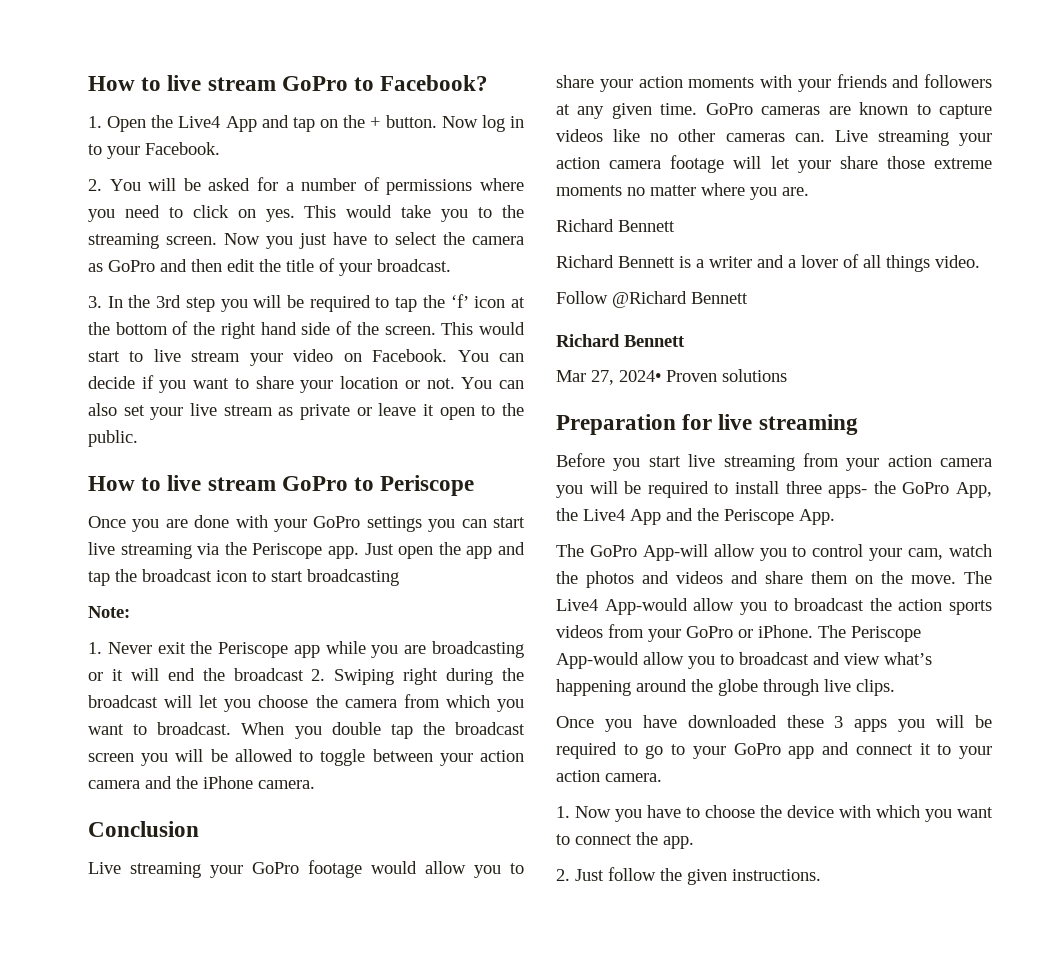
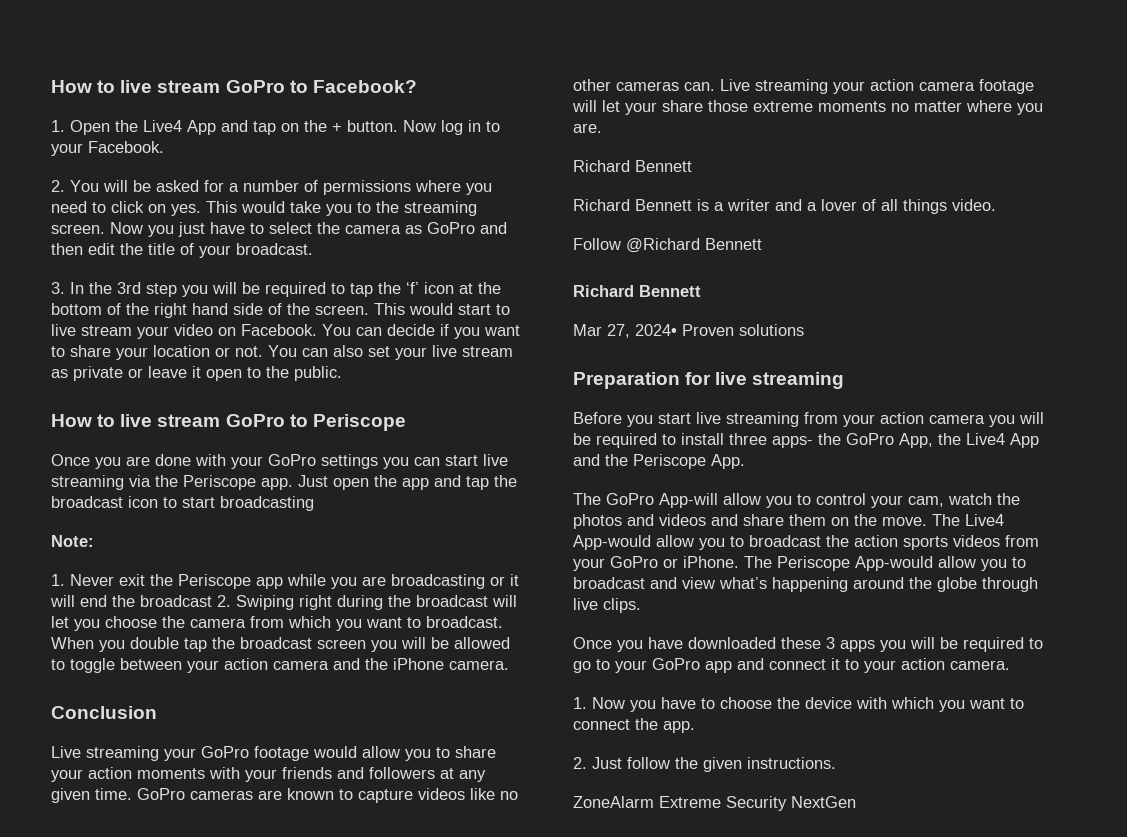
(821, 875) none -> [573,796,856,811] // ZoneAlarm Extreme Security NextGen

